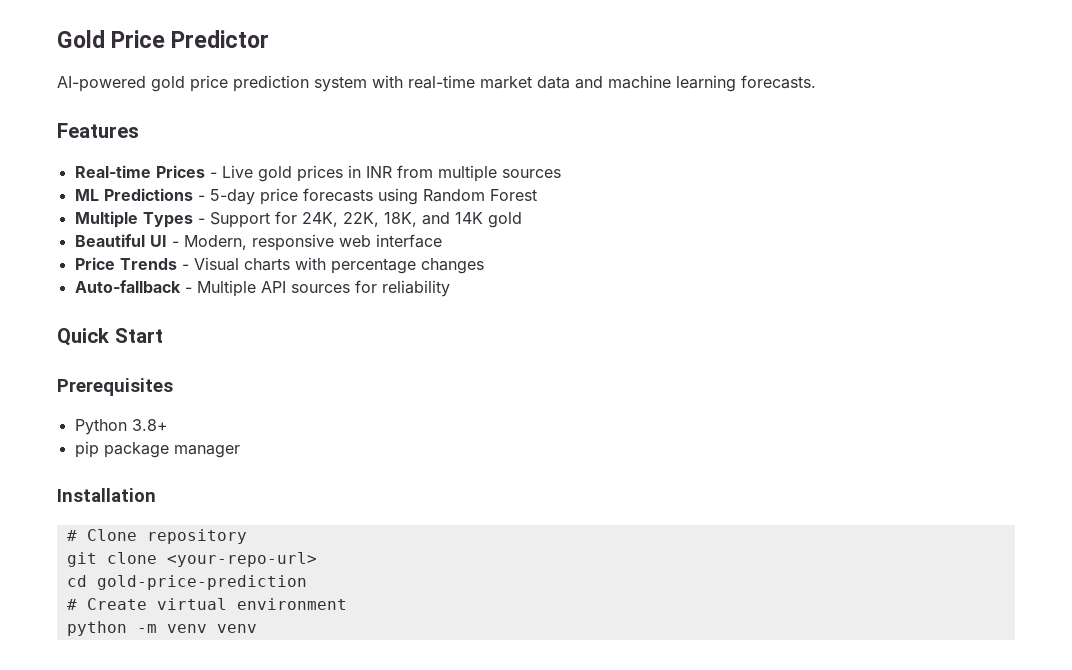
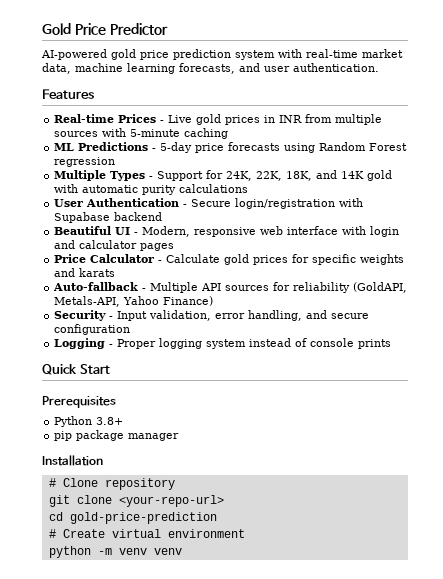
[537,75,816,92] data and machine learning forecasts. -> [42,63,379,74] data, machine learning forecasts, and user authentication.
(561, 173) none -> [102,128,229,139] with 5-minute caching
(537, 195) none -> [54,157,116,167] regression
(522, 220) none -> [54,184,249,195] [54,198,364,209] [54,212,163,223] with automatic purity calculations // User Authentication - Secure login/registration with Supabase backend
[74,257,484,274] // Price Trends - Visual charts with percentage changes -> [342,226,400,237] [54,240,175,251] [54,254,405,265] [54,268,116,277] with login and calculator pages // Price Calculator - Calculate gold prices for specific weights and karats
(450, 288) none -> [353,282,408,293] [54,296,214,307] [54,310,370,321] [54,324,131,335] [54,338,392,349] (GoldAPI, Metals-API, Yahoo Finance) // Security - Input validation, error handling, and secure configuration // Logging - Proper logging system instead of console prints

